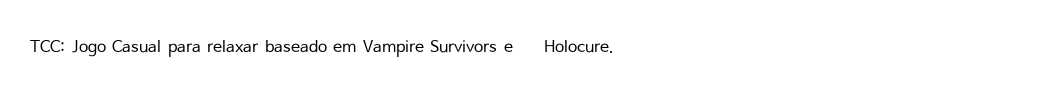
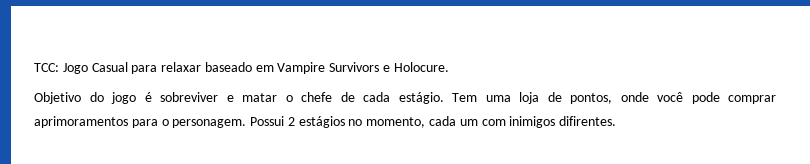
(614, 46) none -> [34,92,776,104] [34,116,617,128] // Objetivo do jogo é sobreviver e matar o chefe de cada estágio. Tem uma loja de pontos, onde você pode comprar aprimoramentos para o personagem. Possui 2 estágios no momento, cada um com inimigos difirentes.

